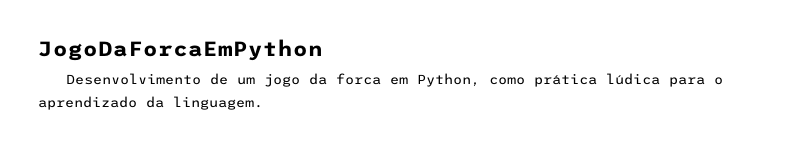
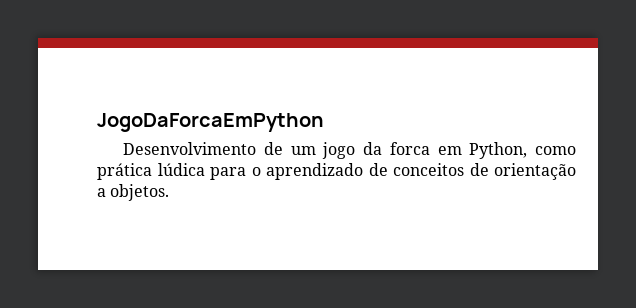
[146,96,263,110] da linguagem. -> [368,163,576,180] [97,184,170,201] de conceitos de orientação a objetos.

